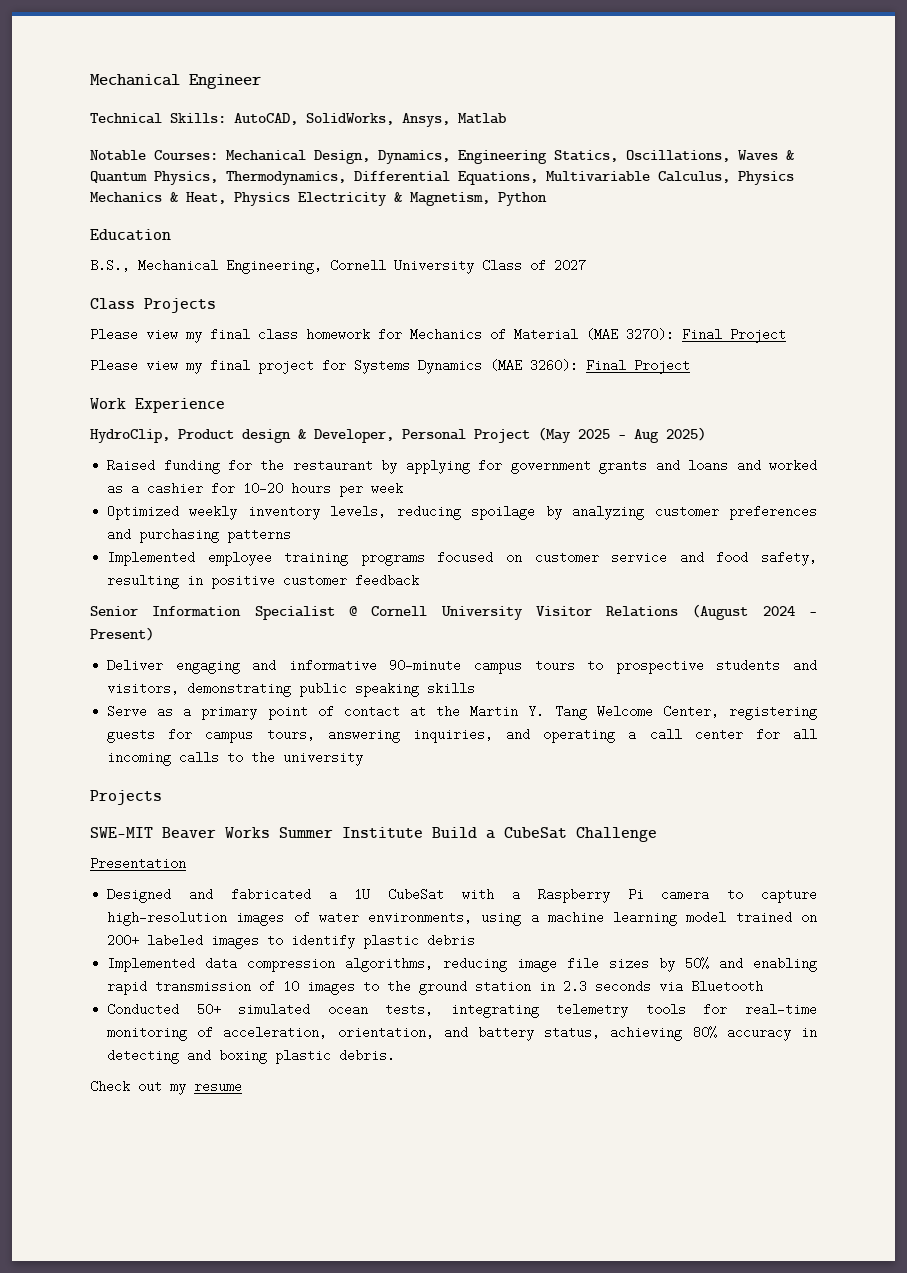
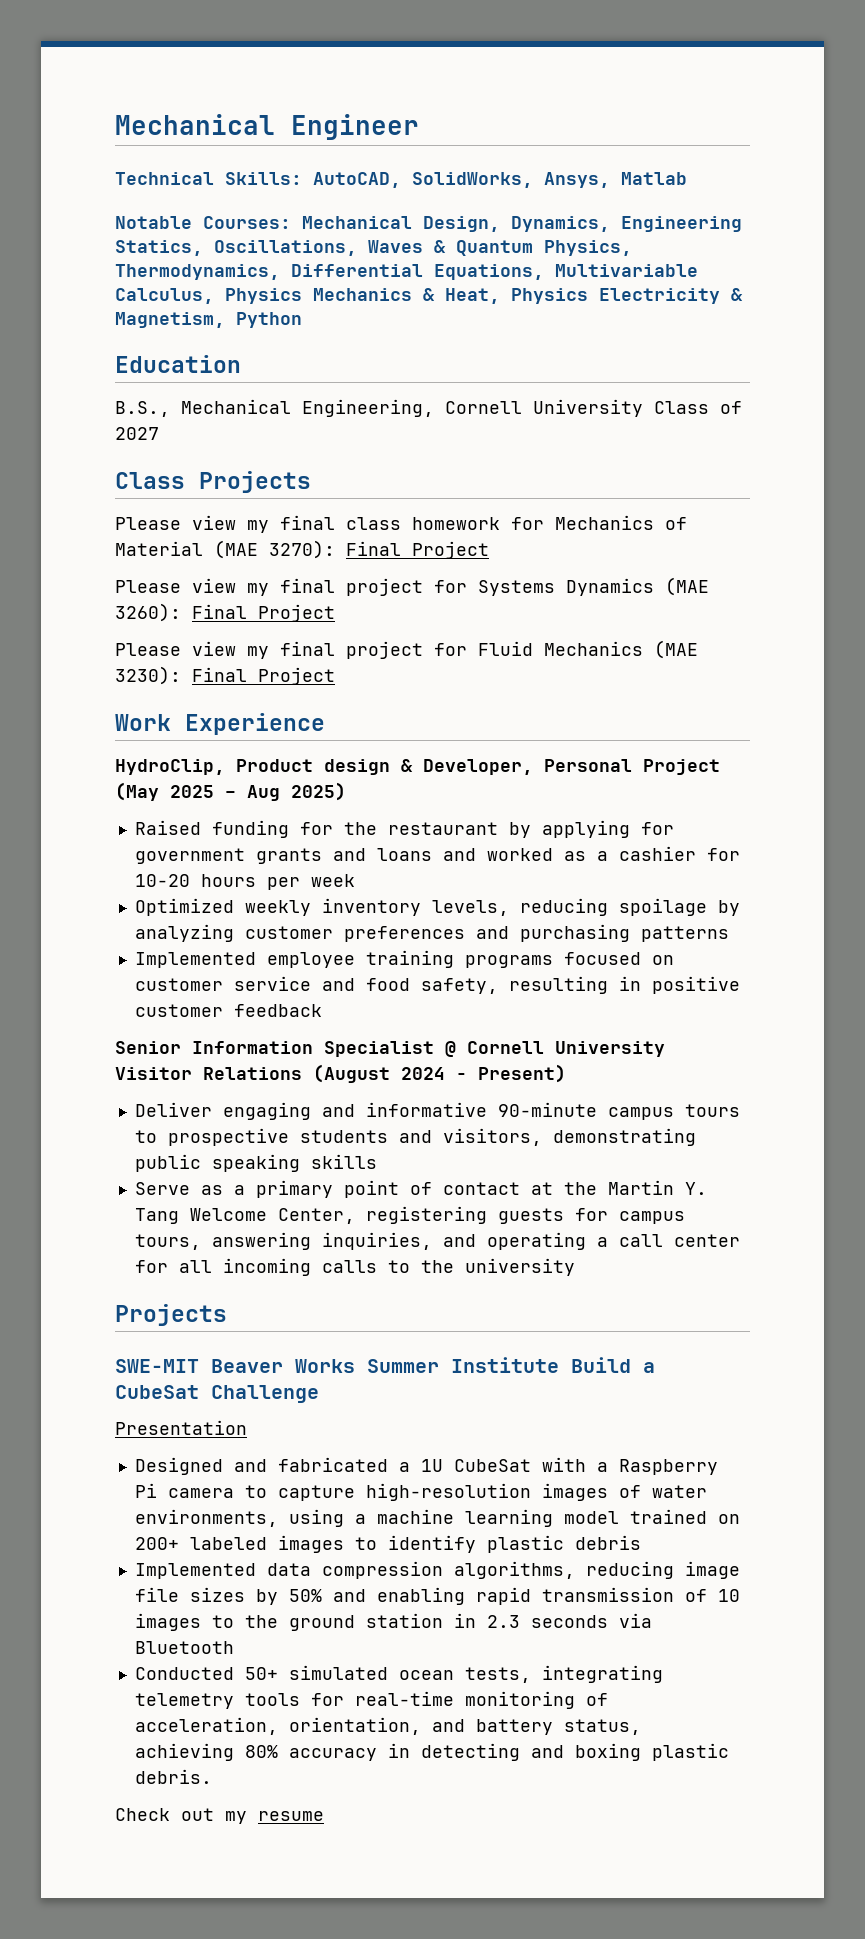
(690, 366) none -> [115,640,698,659] [115,666,335,685] // Please view my final project for Fluid Mechanics (MAE 3230): Final Project

